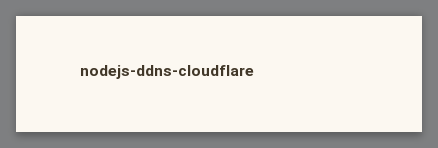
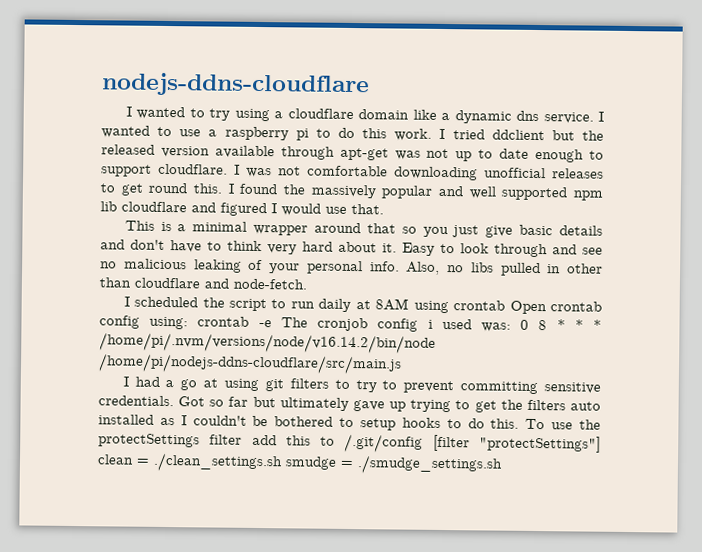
(254, 72) none -> [125,106,605,124] [101,125,605,141] [101,144,605,163] [101,163,604,181] [100,182,603,201] [100,201,384,217] [124,220,603,238] [100,239,603,258] [100,258,603,277] [99,277,307,290] [123,296,602,315] [99,315,603,332] [99,332,436,354] [98,353,402,375] [122,376,601,395] [98,395,601,413] [98,414,601,431] [98,433,601,453] [97,452,503,475] // I wanted to try using a cloudflare domain like a dynamic dns service. I wanted to use a raspberry pi to do this work. I tried ddclient but the released version available through apt-get was not up to date enough to support cloudflare. I was not comfortable downloading unofficial releases to get round this. I found the massively popular and well supported npm lib cloudflare and figured I would use that. // This is a minimal wrapper around that so you just give basic details and don't have to think very hard about it. Easy to look through and see no malicious leaking of your personal info. Also, no libs pulled in other than cloudflare and node-fetch. // I scheduled the script to run daily at 8AM using crontab Open crontab config using: crontab -e The cronjob config i used was: 0 8 * * * /home/pi/.nvm/versions/node/v16.14.2/bin/node /home/pi/nodejs-ddns-cloudflare/src/main.js // I had a go at using git filters to try to prevent committing sensitive credentials. Got so far but ultimately gave up trying to get the filters auto installed as I couldn't be bothered to setup hooks to do this. To use the protectSettings filter add this to /.git/config [filter "protectSettings"] clean = ./clean_settings.sh smudge = ./smudge_settings.sh

